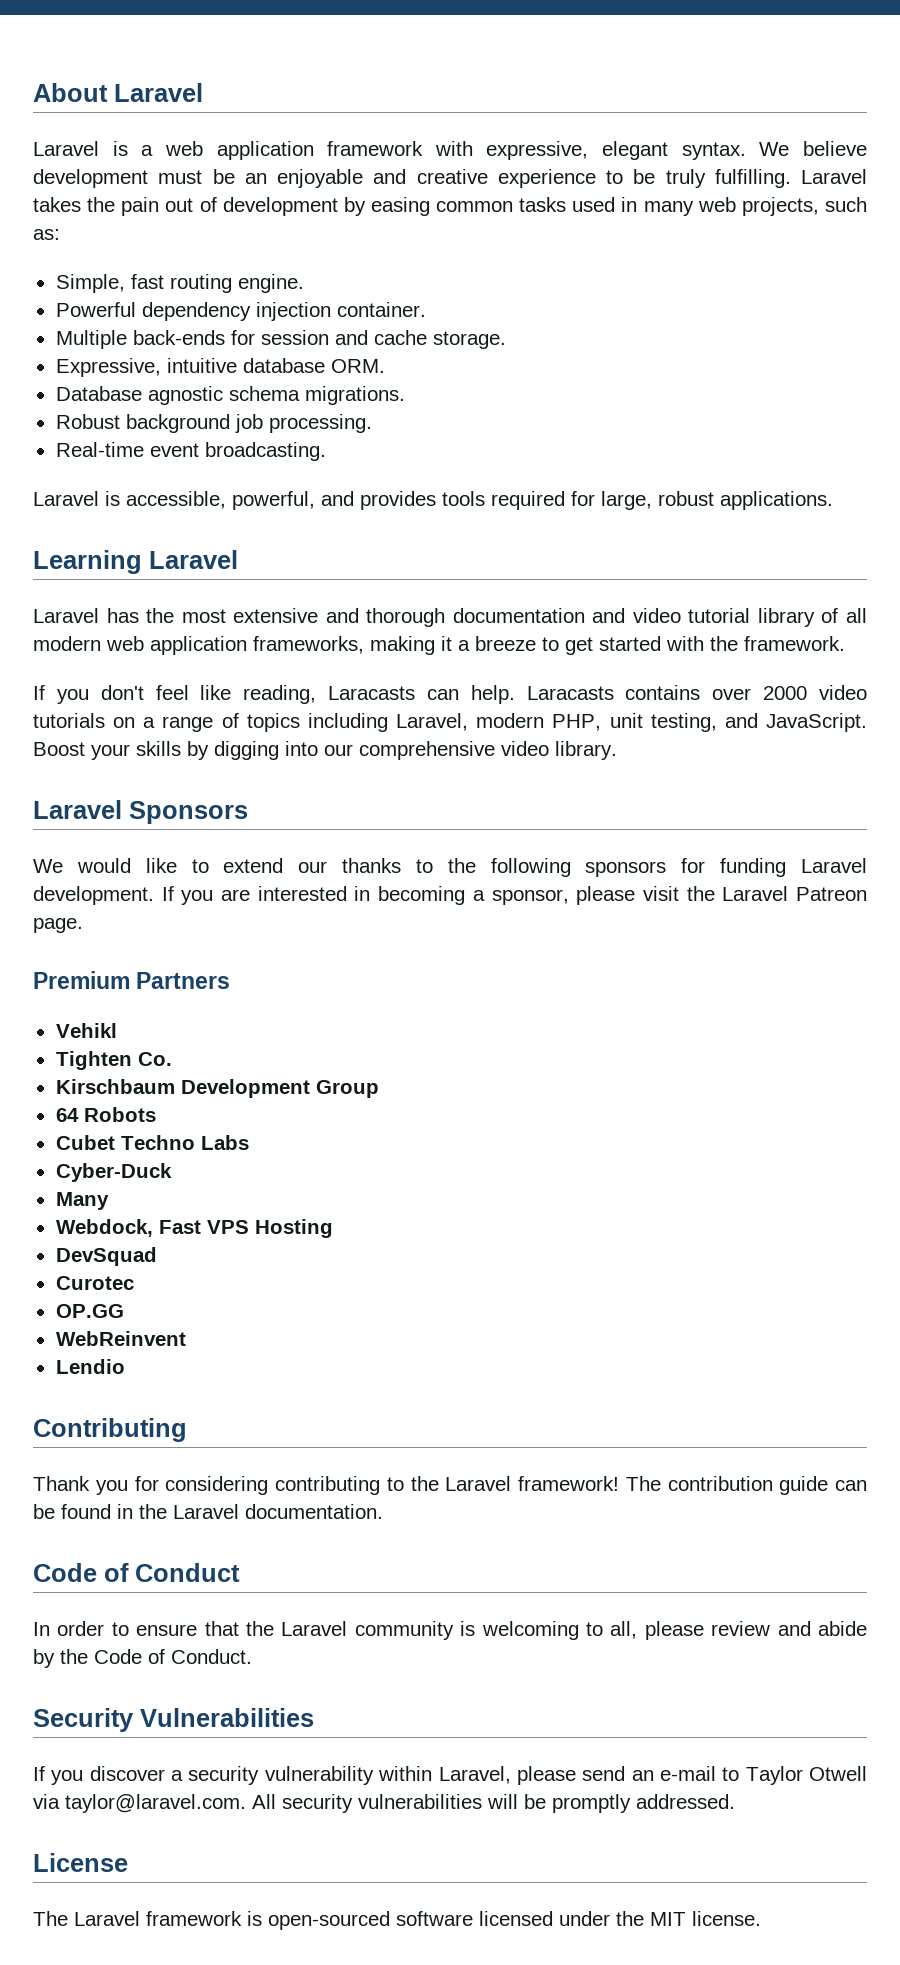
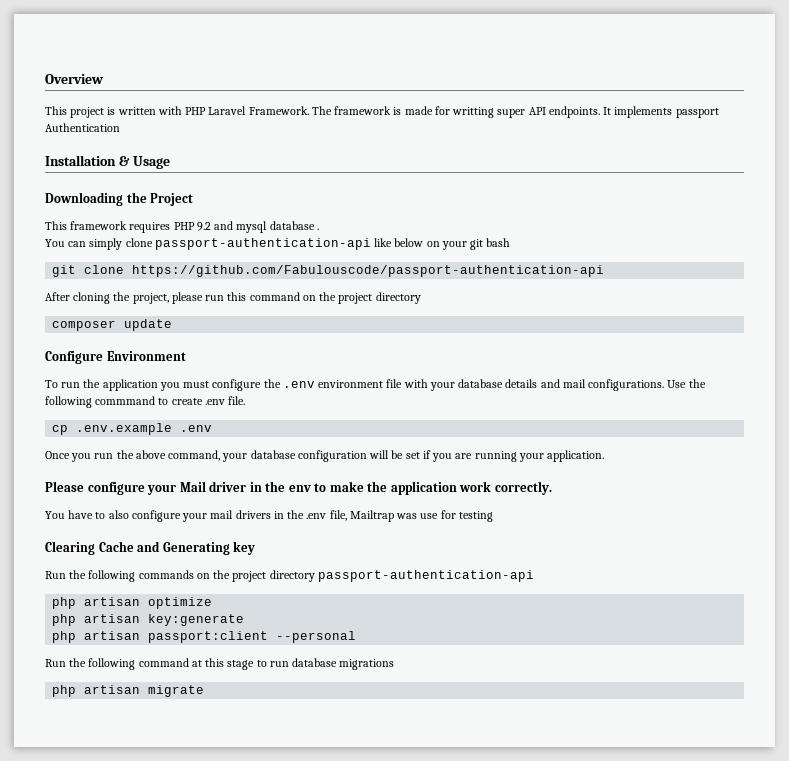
[33,83,203,102] [33,141,867,160] [33,169,867,188] [33,197,867,216] [33,229,60,240] [55,274,304,293] [55,302,426,321] [55,330,506,349] [55,358,385,377] [55,386,405,405] [55,414,372,433] [55,442,326,461] [33,491,833,510] [33,550,238,574] [33,608,868,627] [33,636,845,655] [33,685,867,704] [33,713,868,732] [33,741,617,760] [33,800,248,824] [33,858,867,877] [33,886,868,905] [33,918,83,933] [33,971,231,989] [55,1023,117,1038] [55,1051,172,1070] [55,1079,379,1098] [55,1107,156,1122] [55,1135,249,1150] [55,1163,172,1182] [55,1192,109,1210] [55,1219,333,1238] [55,1247,157,1266] [55,1276,134,1290] [55,1304,124,1318] [55,1331,186,1346] [55,1359,125,1374] [33,1418,187,1442] [33,1476,867,1495] [33,1504,383,1519] [33,1563,240,1582] [33,1621,867,1640] [33,1649,252,1668] [33,1708,314,1732] [33,1766,868,1785] [33,1794,735,1813] [33,1853,128,1872] [33,1911,761,1930] About Laravel // Laravel is a web application framework with expressive, elegant syntax. We believe development must be an enjoyable and creative experience to be truly fulfilling. Laravel takes the pain out of development by easing common tasks used in many web projects, such as: // Simple, fast routing engine. // Powerful dependency injection container. // Multiple back-ends for session and cache storage. // Expressive, intuitive database ORM. // Database agnostic schema migrations. // Robust background job processing. // Real-time event broadcasting. // Laravel is accessible, powerful, and provides tools required for large, robust applications. // Learning Laravel // Laravel has the most extensive and thorough documentation and video tutorial library of all modern web application frameworks, making it a breeze to get started with the framework. // If you don't feel like reading, Laracasts can help. Laracasts contains over 2000 video tutorials on a range of topics including Laravel, modern PHP, unit testing, and JavaScript. Boost your skills by digging into our comprehensive video library. // Laravel Sponsors // We would like to extend our thanks to the following sponsors for funding Laravel development. If you are interested in becoming a sponsor, please visit the Laravel Patreon page. // Premium Partners // Vehikl // Tighten Co. // Kirschbaum Development Group // 64 Robots // Cubet Techno Labs // Cyber-Duck // Many // Webdock, Fast VPS Hosting // DevSquad // Curotec // OP.GG // WebReinvent // Lendio // Contributing // Thank you for considering contributing to the Laravel framework! The contribution guide can be found in the Laravel documentation. // Code of Conduct // In order to ensure that the Laravel community is welcoming to all, please review and abide by the Code of Conduct. // Security Vulnerabilities // If you discover a security vulnerability within Laravel, please send an e-mail to Taylor Otwell via taylor@laravel.com. All security vulnerabilities will be promptly addressed. // License // The Laravel framework is open-sourced software licensed under the MIT license. -> [45,74,103,84] [45,106,719,118] [45,123,120,132] [45,155,170,169] [45,192,194,206] [45,221,319,233] [45,238,511,250] [52,265,605,277] [45,292,421,304] [52,319,173,331] [45,351,186,364] [45,379,706,391] [45,396,246,408] [52,423,213,435] [45,450,605,462] [45,481,552,495] [45,510,493,522] [45,541,256,555] [45,570,534,582] [52,597,213,609] [52,614,245,626] [52,631,357,643] [45,658,395,670] [52,685,205,697] Overview // This project is written with PHP Laravel Framework. The framework is made for writting super API endpoints. It implements passport Authentication // Installation & Usage // Downloading the Project // This framework requires PHP 9.2 and mysql database . // You can simply clone passport-authentication-api like below on your git bash // git clone https://github.com/Fabulouscode/passport-authentication-api // After cloning the project, please run this command on the project directory // composer update // Configure Environment // To run the application you must configure the .env environment file with your database details and mail configurations. Use the following commmand to create .env file. // cp .env.example .env // Once you run the above command, your database configuration will be set if you are running your application. // Please configure your Mail driver in the env to make the application work correctly. // You have to also configure your mail drivers in the .env file, Mailtrap was use for testing // Clearing Cache and Generating key // Run the following commands on the project directory passport-authentication-api // php artisan optimize // php artisan key:generate // php artisan passport:client --personal // Run the following command at this stage to run database migrations // php artisan migrate

